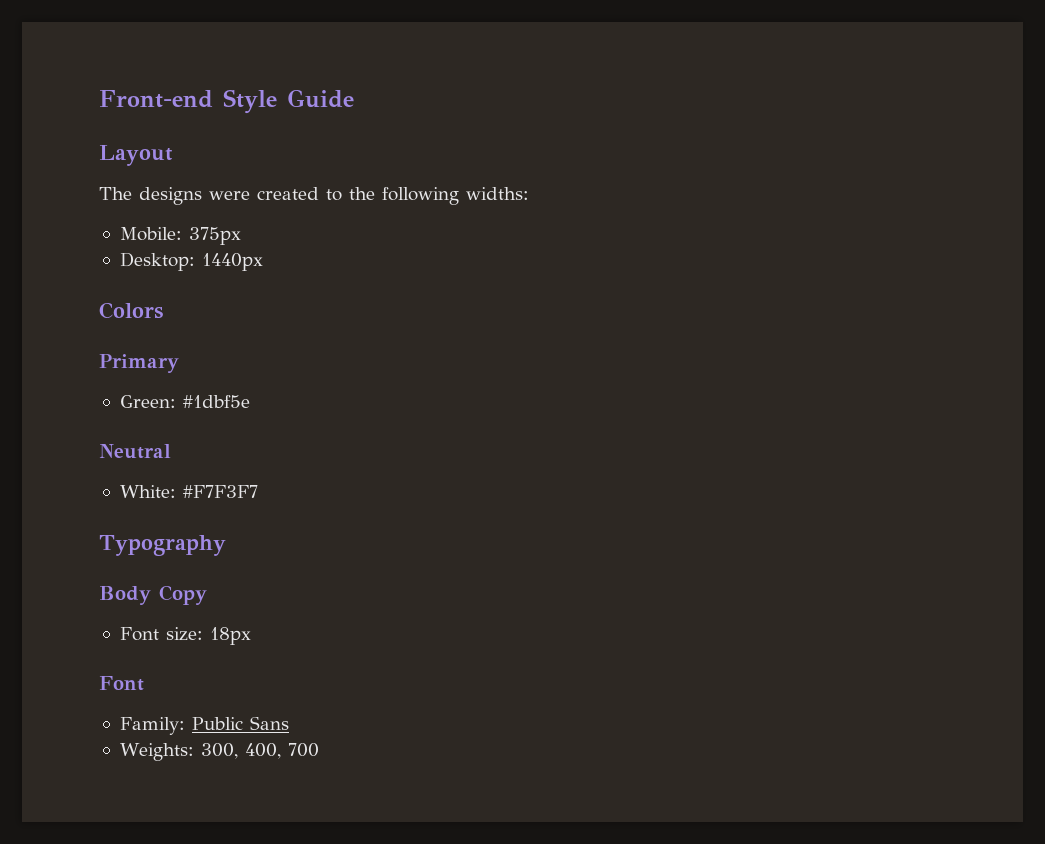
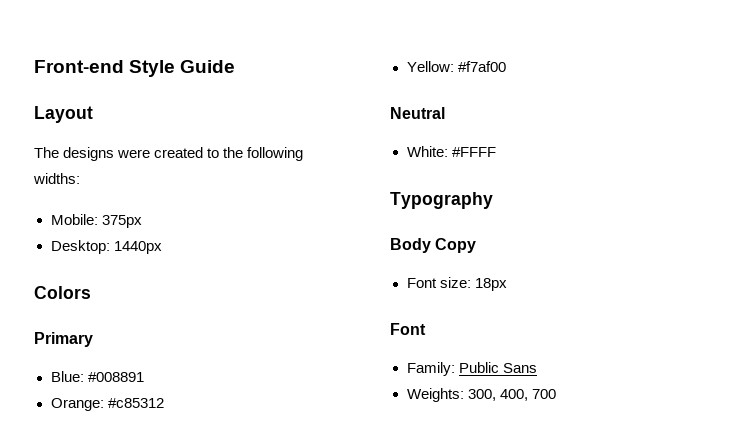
[119,395,250,408] Green: #1dbf5e -> [50,371,144,382] [50,398,164,411] [406,61,506,72] Blue: #008891 // Orange: #c85312 // Yellow: #f7af00
[182,485,258,498] #F7F3F7 -> [451,147,496,157] #FFFF

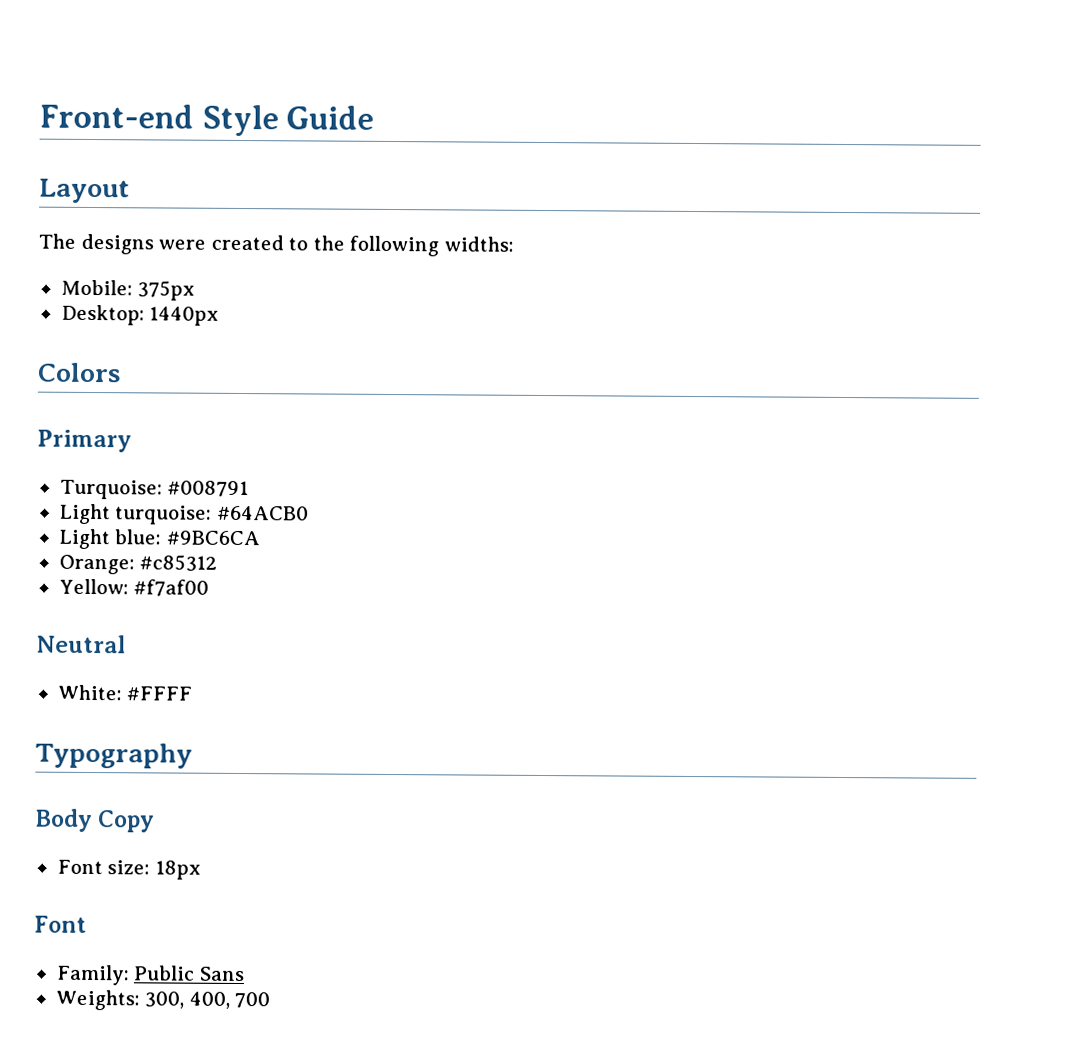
[50,371,144,382] Blue: #008891 -> [59,479,250,500] [59,503,309,525] [58,528,260,550] Turquoise: #008791 // Light turquoise: #64ACB0 // Light blue: #9BC6CA

